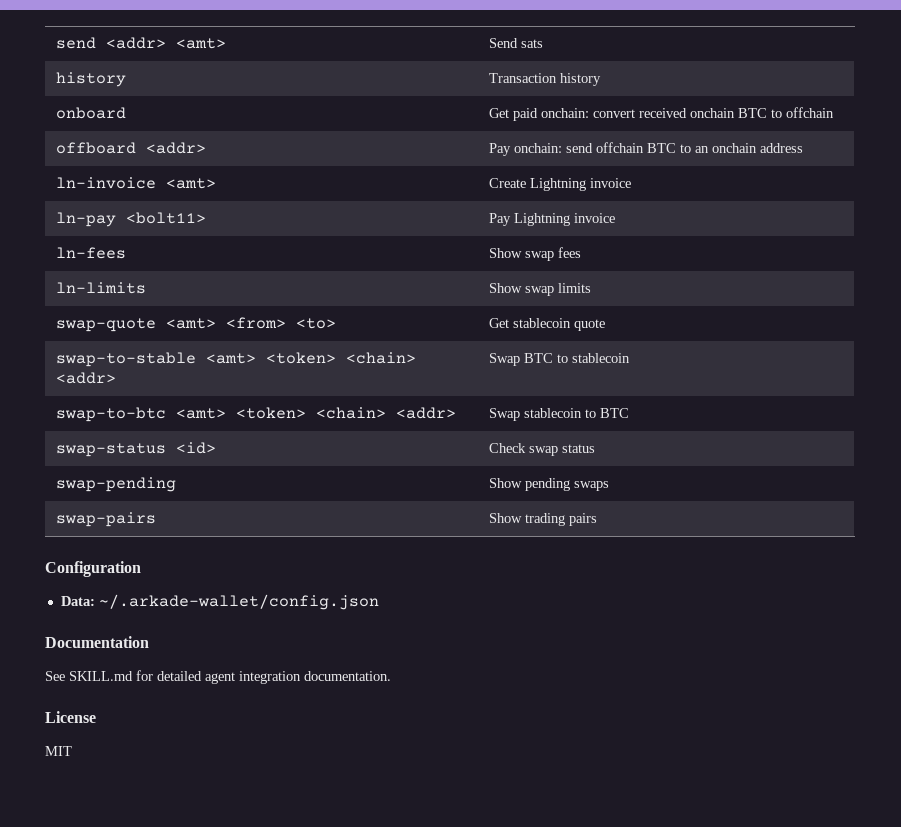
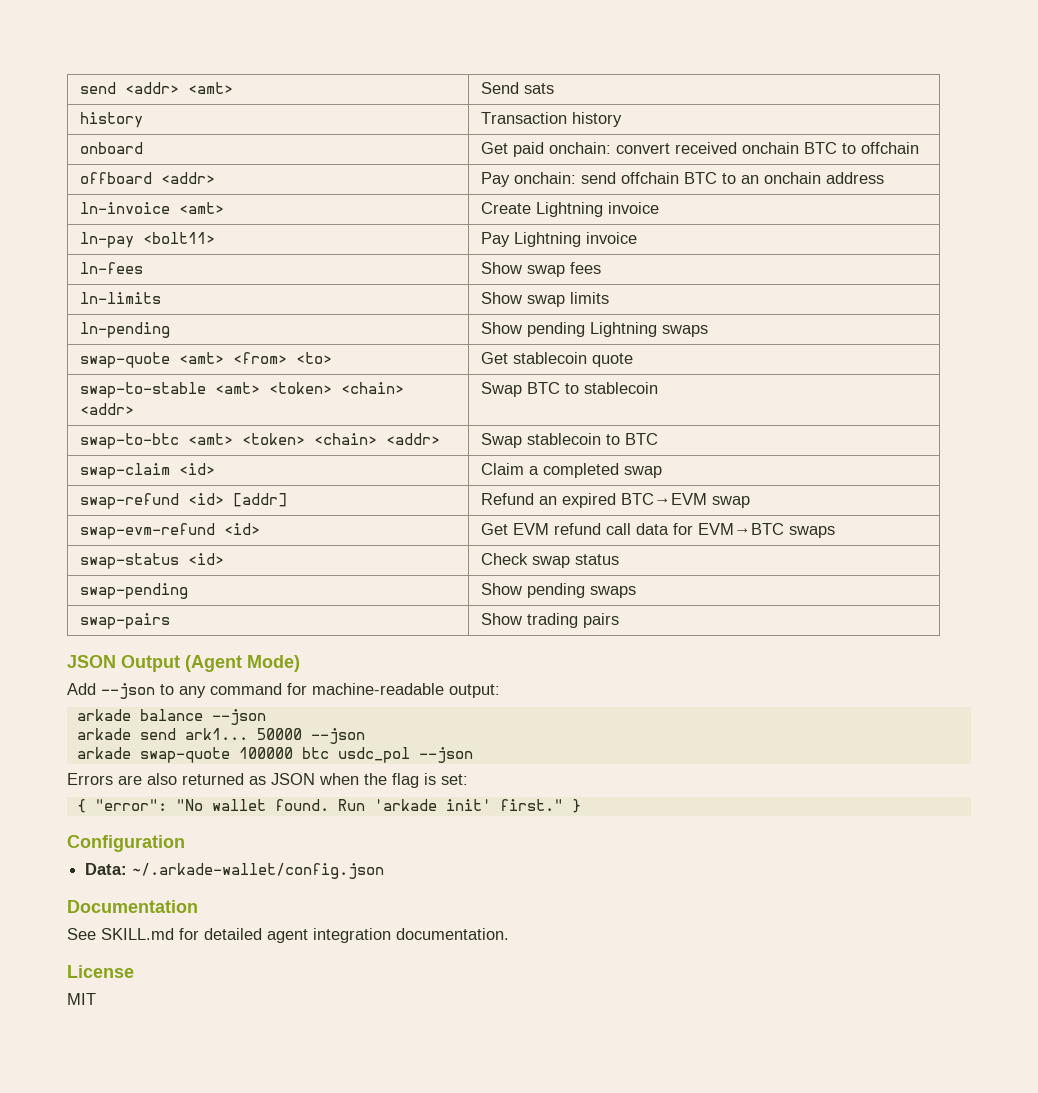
(592, 288) none -> [80,322,171,338] [481,322,709,337] // ln-pending | Show pending Lightning swaps
(630, 413) none -> [80,463,216,479] [481,463,663,478] [80,493,288,509] [481,493,751,508] [80,523,261,539] [481,523,836,538] // swap-claim <id> | Claim a completed swap // swap-refund <id> [addr] | Refund an expired BTC→EVM swap // swap-evm-refund <id> | Get EVM refund call data for EVM→BTC swaps
(598, 519) none -> [67,655,300,672] [67,683,500,699] [76,709,266,725] [76,728,365,744] [76,747,473,763] [67,773,468,788] [76,799,581,813] // JSON Output (Agent Mode) // Add --json to any command for machine-readable output: // arkade balance --json // arkade send ark1... 50000 --json // arkade swap-quote 100000 btc usdc_pol --json // Errors are also returned as JSON when the flag is set: // { "error": "No wallet found. Run 'arkade init' first." }

